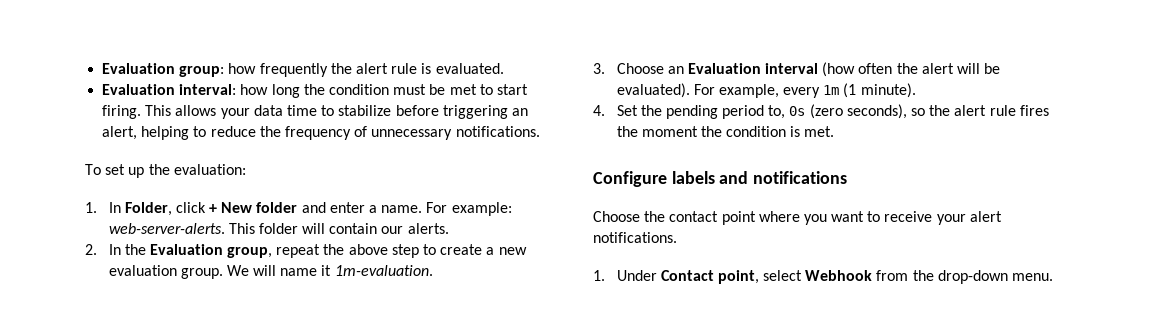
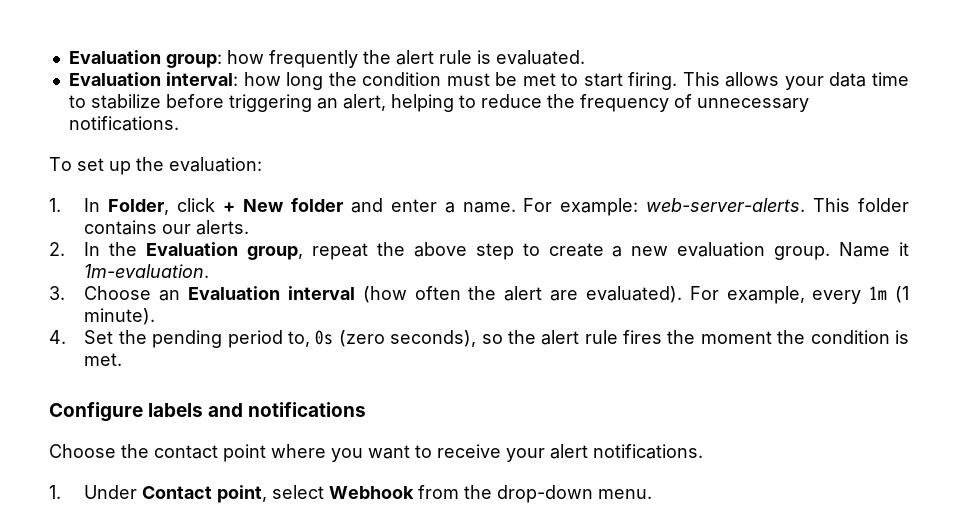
[302,223,378,234] will contain -> [84,220,158,235] contains
[226,265,318,276] We will name -> [839,242,891,257] Name
[957,63,1001,74] will be -> [550,290,579,301] are

